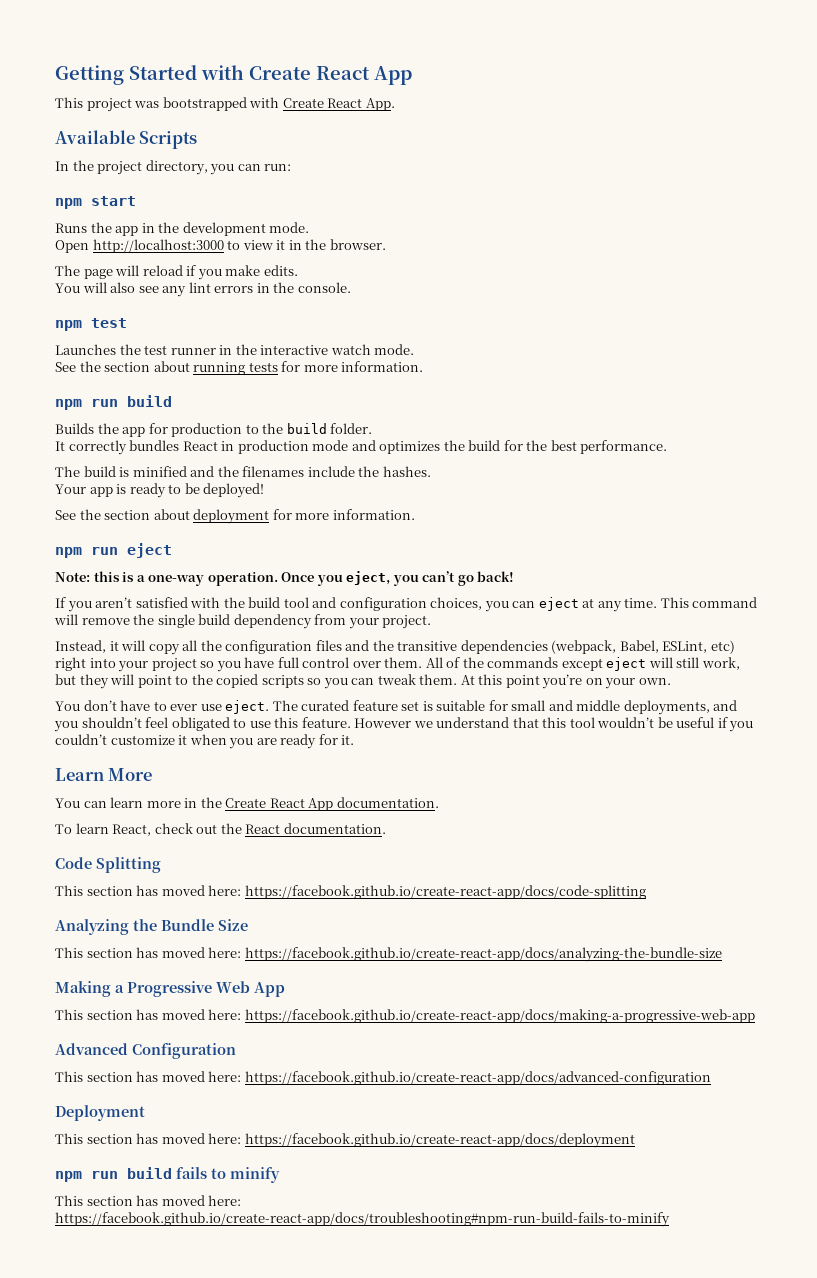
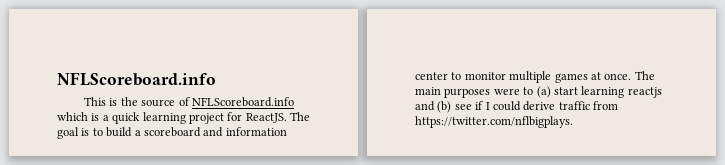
[55,65,412,85] [55,97,395,112] [55,130,198,149] [55,160,292,175] [55,196,136,209] [55,222,310,236] [55,239,386,253] [55,265,298,280] [55,282,351,297] [55,318,127,331] [55,344,415,355] [55,361,424,375] [55,395,172,410] [55,423,373,437] [55,440,668,455] [55,466,431,477] [55,483,265,498] [55,509,415,524] [55,543,172,558] [55,571,515,586] [55,597,758,612] [54,614,432,629] [55,640,735,655] [55,657,740,672] [55,674,671,689] [55,700,738,715] [54,717,754,732] [55,734,355,749] [55,768,153,781] [55,797,439,811] [55,823,386,836] [55,857,161,873] [55,885,646,899] [55,919,248,935] [55,947,722,962] [55,981,285,997] [55,1009,755,1023] [55,1043,236,1059] [55,1071,711,1085] [55,1105,145,1121] [55,1133,635,1148] [55,1167,280,1183] [55,1195,242,1206] [55,1212,670,1227] Getting Started with Create React App // This project was bootstrapped with Create React App. // Available Scripts // In the project directory, you can run: // npm start // Runs the app in the development mode. // Open http://localhost:3000 to view it in the browser. // The page will reload if you make edits. // You will also see any lint errors in the console. // npm test // Launches the test runner in the interactive watch mode. // See the section about running tests for more information. // npm run build // Builds the app for production to the build folder. // It correctly bundles React in production mode and optimizes the build for the best performance. // The build is minified and the filenames include the hashes. // Your app is ready to be deployed! // See the section about deployment for more information. // npm run eject // Note: this is a one-way operation. Once you eject, you can’t go back! // If you aren’t satisfied with the build tool and configuration choices, you can eject at any time. This command will remove the single build dependency from your project. // Instead, it will copy all the configuration files and the transitive dependencies (webpack, Babel, ESLint, etc) right into your project so you have full control over them. All of the commands except eject will still work, but they will point to the copied scripts so you can tweak them. At this point you’re on your own. // You don’t have to ever use eject. The curated feature set is suitable for small and middle deployments, and you shouldn’t feel obligated to use this feature. However we understand that this tool wouldn’t be useful if you couldn’t customize it when you are ready for it. // Learn More // You can learn more in the Create React App documentation. // To learn React, check out the React documentation. // Code Splitting // This section has moved here: https://facebook.github.io/create-react-app/docs/code-splitting // Analyzing the Bundle Size // This section has moved here: https://facebook.github.io/create-react-app/docs/analyzing-the-bundle-size // Making a Progressive Web App // This section has moved here: https://facebook.github.io/create-react-app/docs/making-a-progressive-web-app // Advanced Configuration // This section has moved here: https://facebook.github.io/create-react-app/docs/advanced-configuration // Deployment // This section has moved here: https://facebook.github.io/create-react-app/docs/deployment // npm run build fails to minify // This section has moved here: https://facebook.github.io/create-react-app/docs/troubleshooting#npm-run-build-fails-to-minify -> [57,72,216,86] [84,97,294,107] [57,112,310,124] [57,127,287,139] [415,71,655,83] [415,86,662,98] [415,101,618,113] [415,116,573,128] NFLScoreboard.info // This is the source of NFLScoreboard.info which is a quick learning project for ReactJS. The goal is to build a scoreboard and information center to monitor multiple games at once. The main purposes were to (a) start learning reactjs and (b) see if I could derive traffic from https://twitter.com/nflbigplays.

